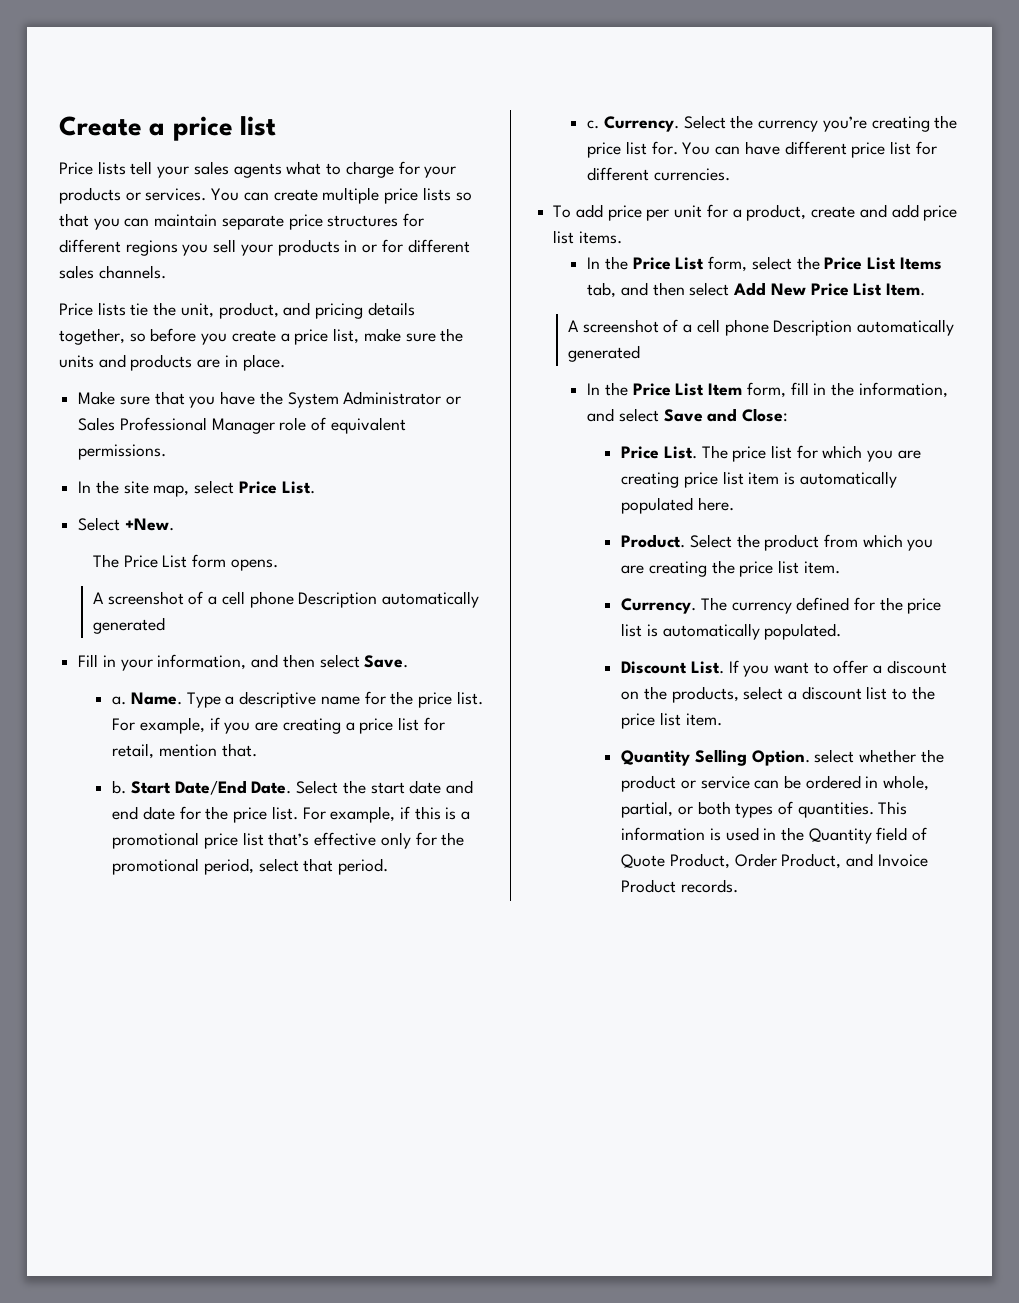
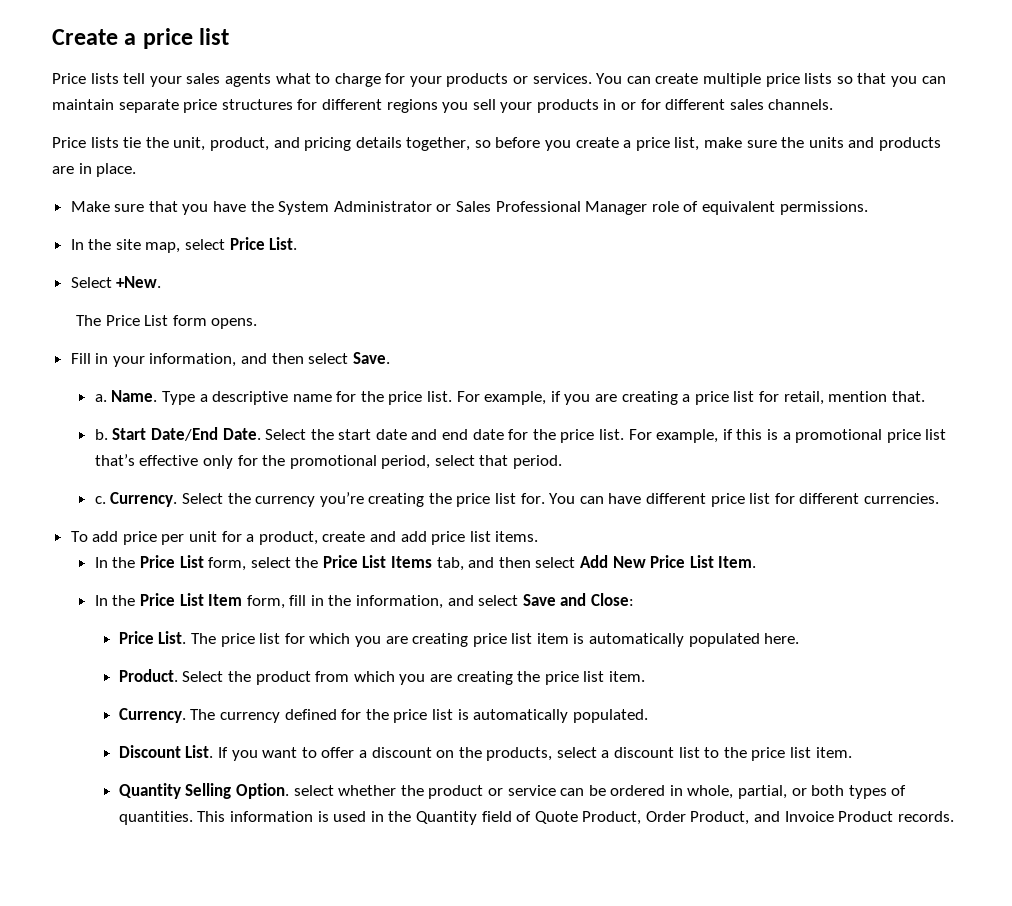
[92,591,479,608] [92,617,165,634] // A screenshot of a cell phone Description automatically generated -> (258, 323) none
[567,319,954,336] [567,345,640,362] // A screenshot of a cell phone Description automatically generated -> (757, 562) none

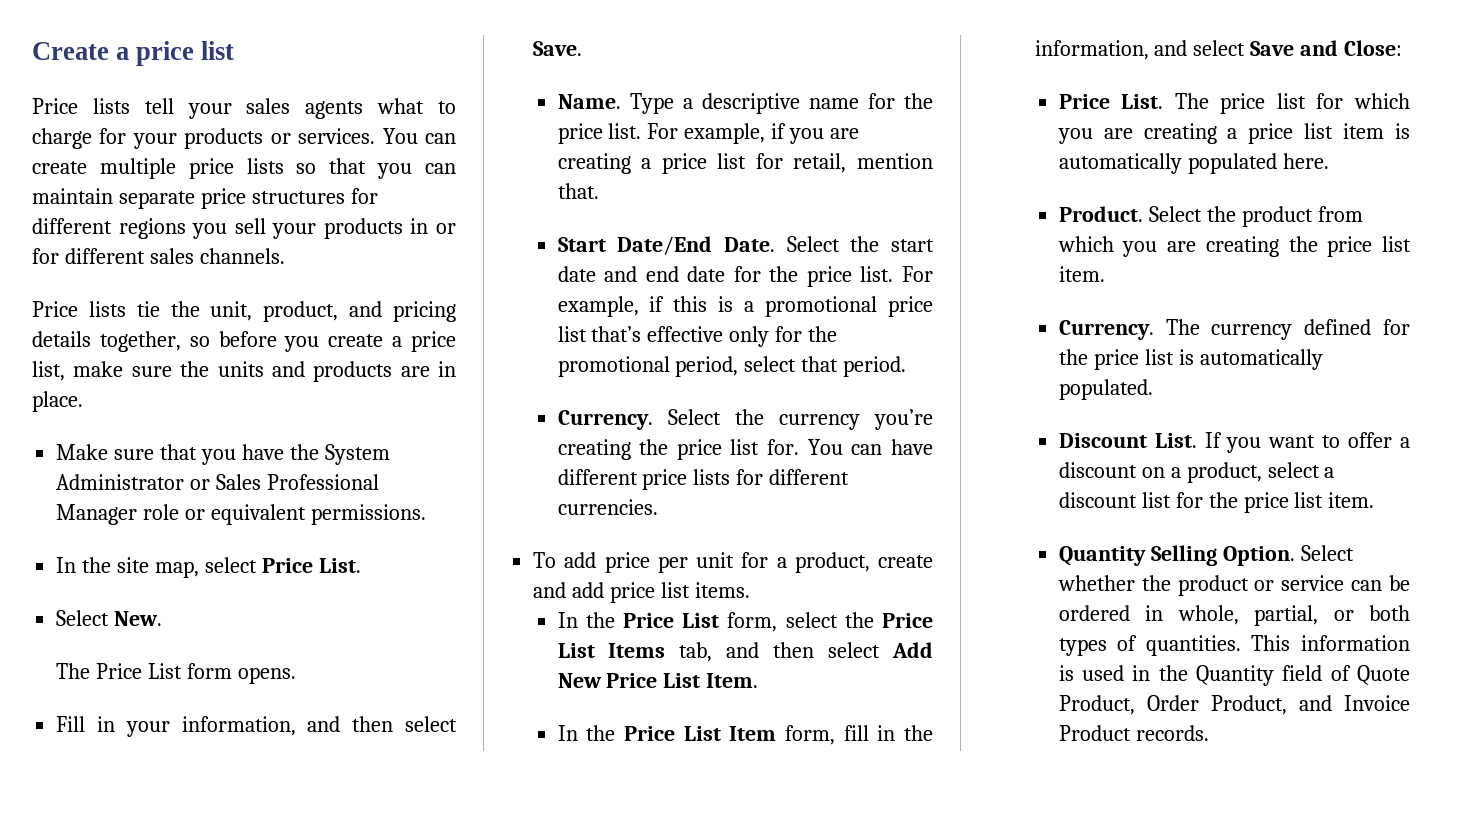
[683,201,699,212] of -> [185,509,206,520] or
[116,276,162,288] +New. -> [114,611,163,626] New.
[94,394,107,402] a. -> (583, 48) none
[94,429,108,440] b. -> (599, 191) none
[94,496,106,504] c. -> (907, 366) none
[749,493,771,504] list -> [693,469,731,485] lists
(469, 640) none -> [1227,128,1238,139] a
[458,747,553,761] the products, -> [1170,462,1262,483] a product,
[704,747,720,758] to -> [1175,492,1203,508] for
[293,785,334,796] select -> [1300,545,1354,561] Select

